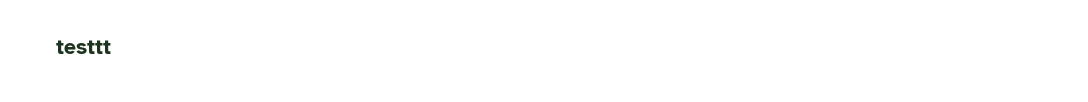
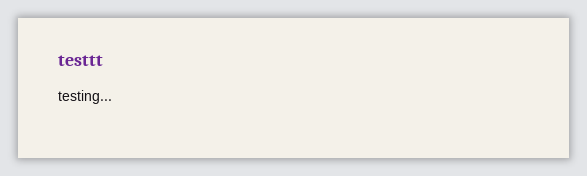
(111, 47) none -> [58,90,112,104] // testing...

